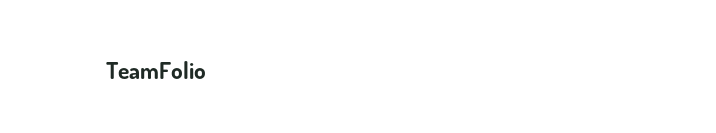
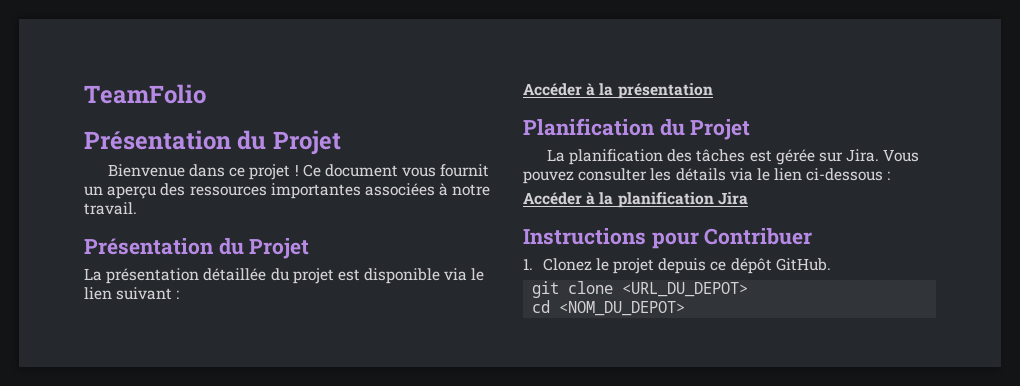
(206, 70) none -> [84,130,341,155] [107,164,490,180] [84,183,491,199] [84,202,137,215] [84,238,310,259] [84,268,485,284] [84,287,180,300] [523,83,713,99] [523,118,751,140] [546,149,920,165] [523,168,891,184] [523,192,748,208] [523,228,813,249] [523,258,831,274] [532,281,749,298] [532,300,686,316] // Présentation du Projet // Bienvenue dans ce projet ! Ce document vous fournit un aperçu des ressources importantes associées à notre travail. // Présentation du Projet // La présentation détaillée du projet est disponible via le lien suivant : // Accéder à la présentation // Planification du Projet // La planification des tâches est gérée sur Jira. Vous pouvez consulter les détails via le lien ci-dessous : // Accéder à la planification Jira // Instructions pour Contribuer // 1. Clonez le projet depuis ce dépôt GitHub. // git clone <URL_DU_DEPOT> // cd <NOM_DU_DEPOT>

